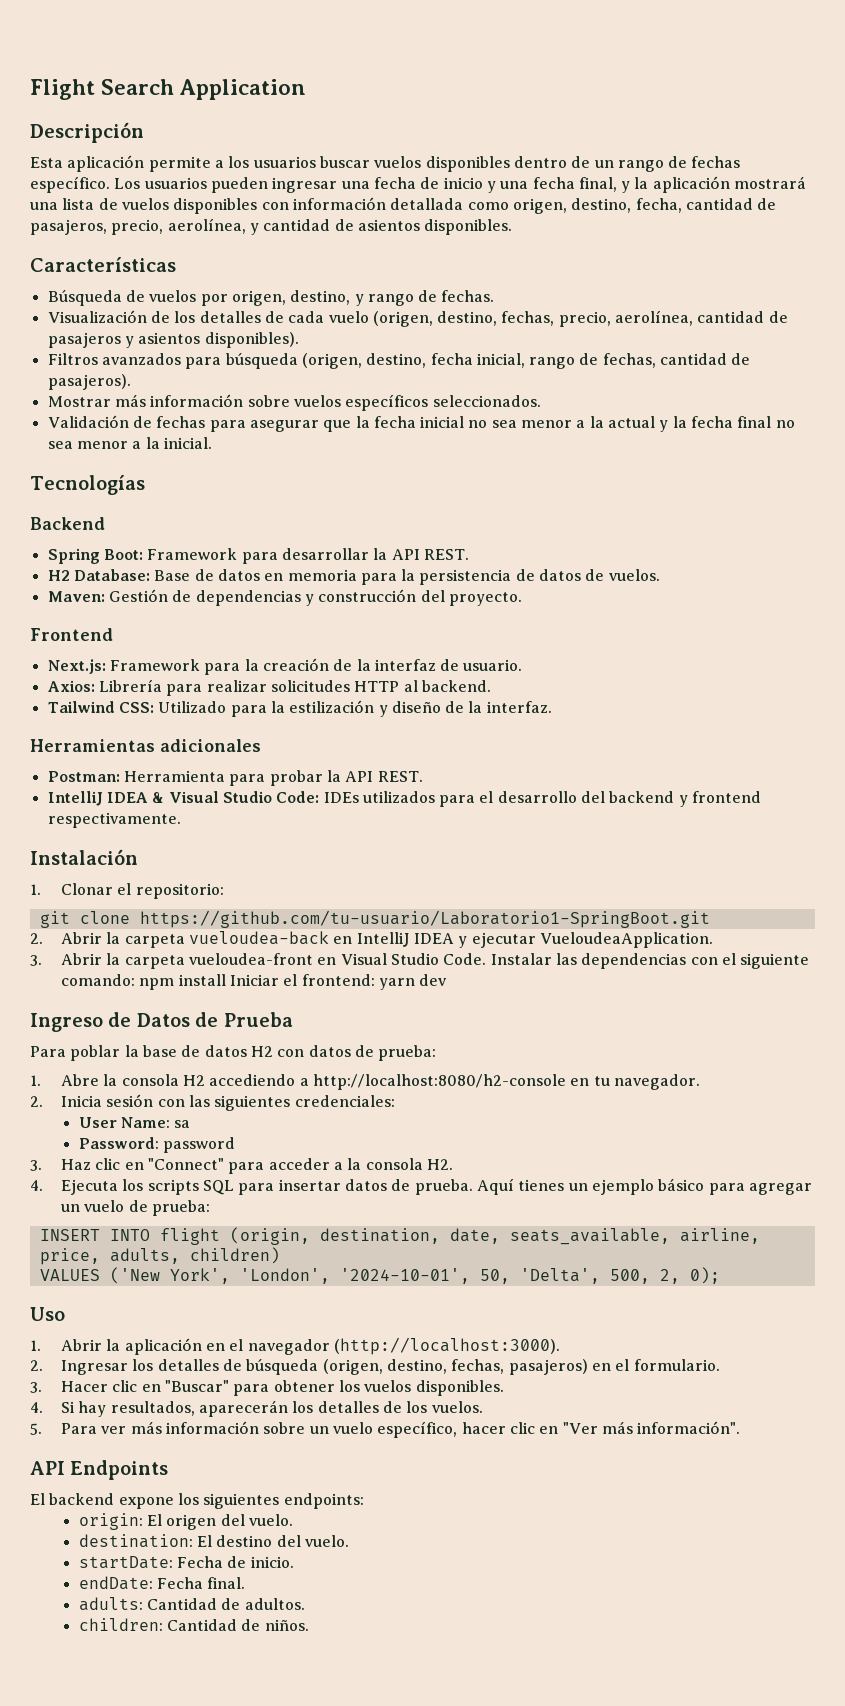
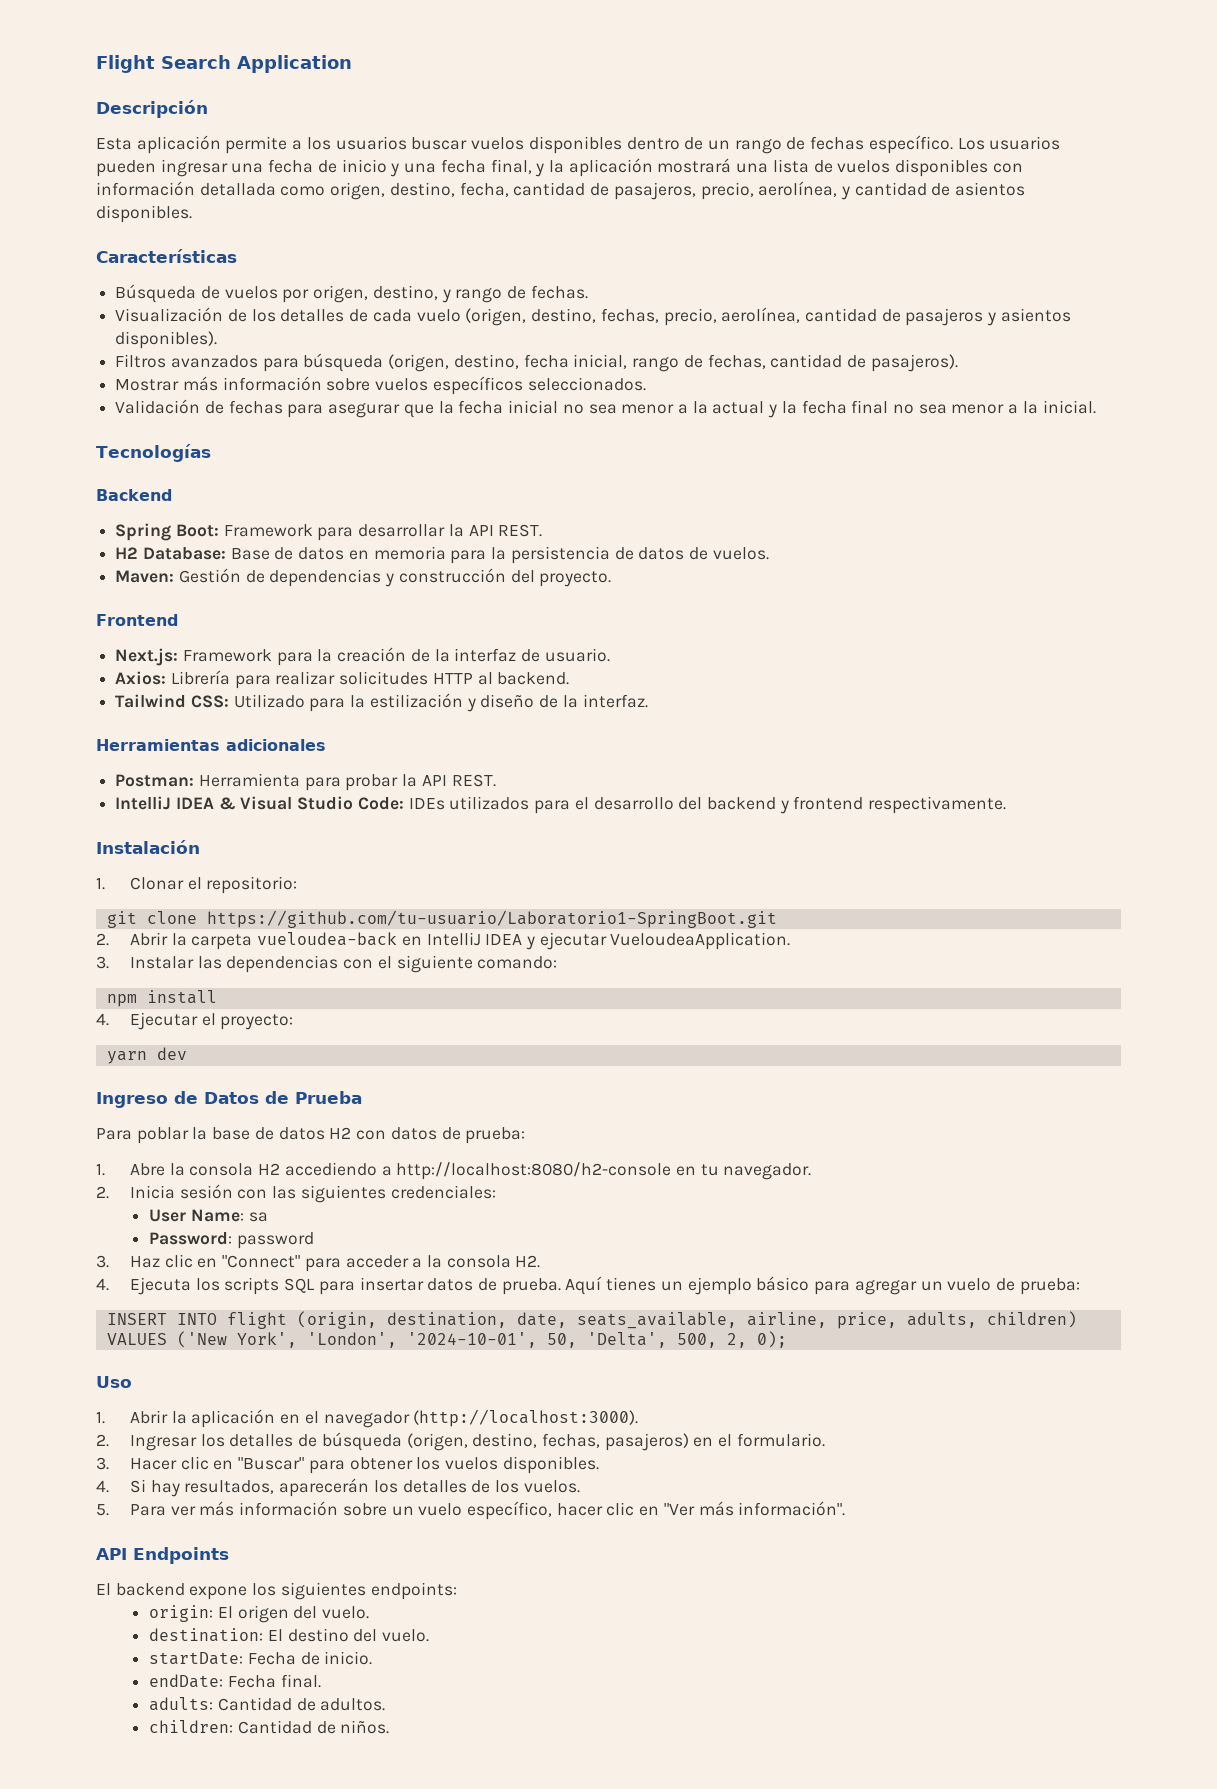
[61,953,487,969] Abrir la carpeta vueloudea-front en Visual Studio Code. -> (109, 962) none
(136, 980) none -> (558, 962) //
[230,974,375,986] Iniciar el frontend: -> [96,1012,294,1030] // 4. Ejecutar el proyecto: //

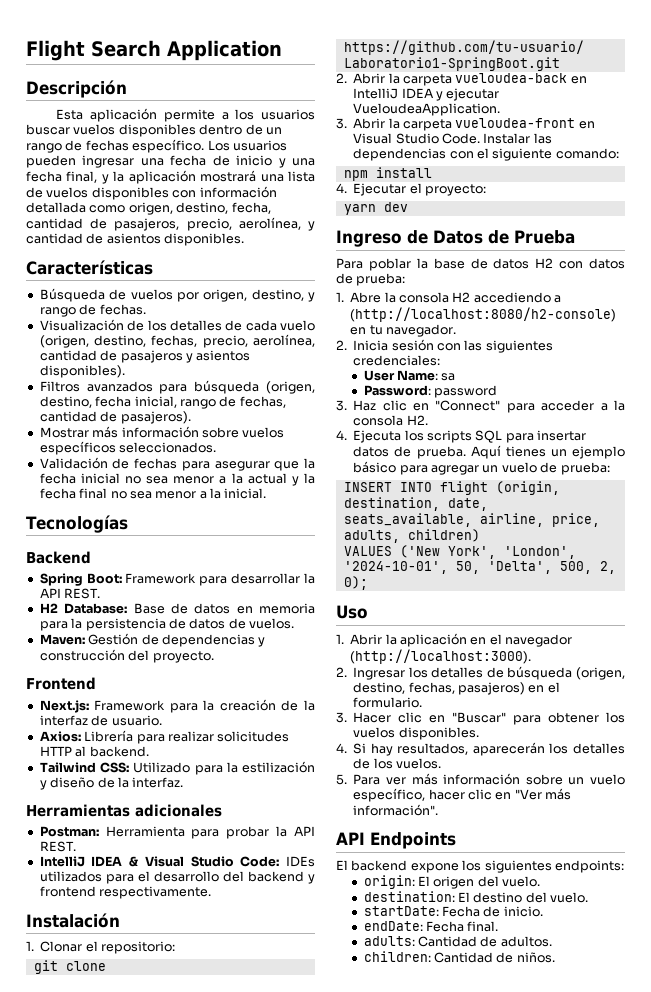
(109, 962) none -> [353,118,595,131] [353,133,480,144] Abrir la carpeta vueloudea-front en Visual Studio Code.
[396,1162,672,1180] http://localhost:8080/h2-console -> [350,307,617,322] (http://localhost:8080/h2-console)

